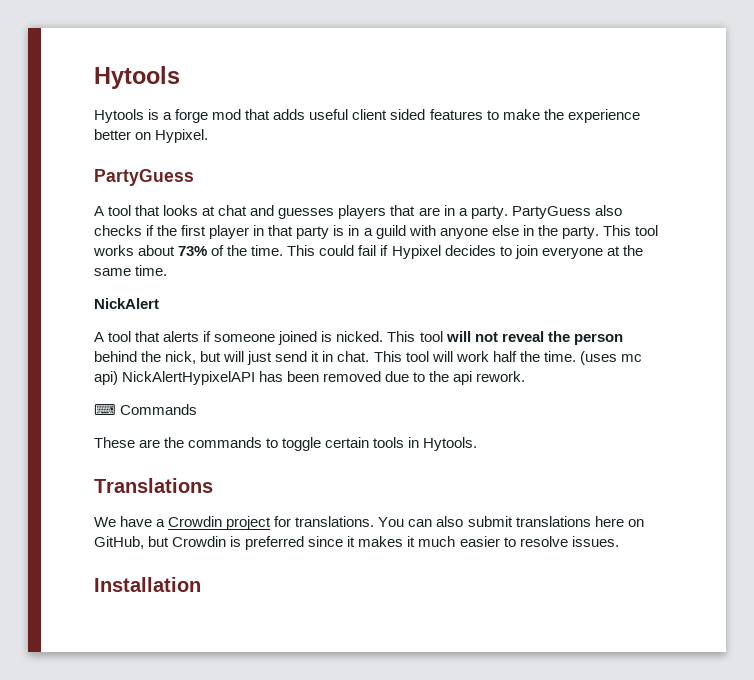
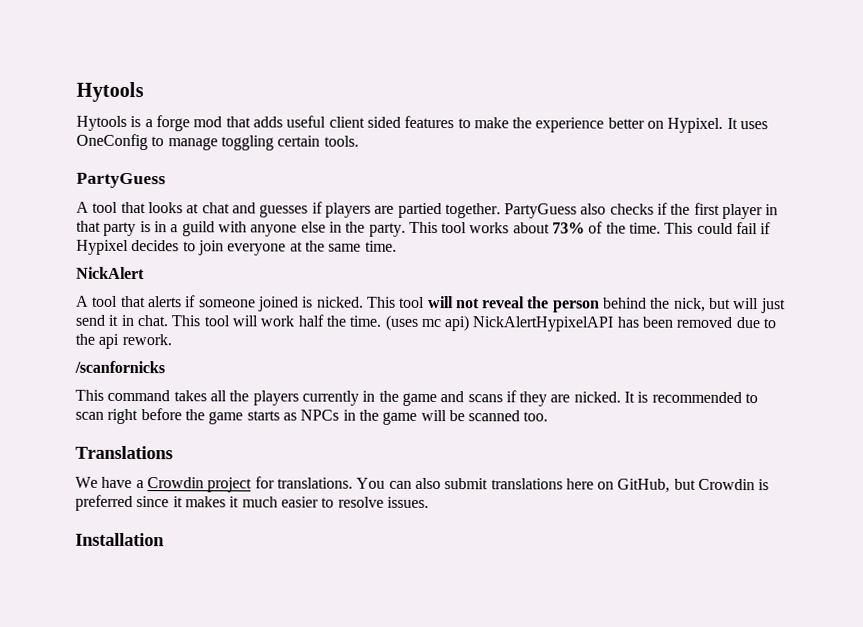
(209, 136) none -> [726,117,769,130] [76,133,359,151] It uses OneConfig to manage toggling certain tools.
[338,205,508,219] players that are in a party. -> [311,201,501,219] if players are partied together.
[94,404,198,415] [94,437,478,451] ⌨ Commands // These are the commands to toggle certain tools in Hytools. -> [74,360,165,374] [75,389,759,407] [75,408,549,425] /scanfornicks // This command takes all the players currently in the game and scans if they are nicked. It is recommended to scan right before the game starts as NPCs in the game will be scanned too.

